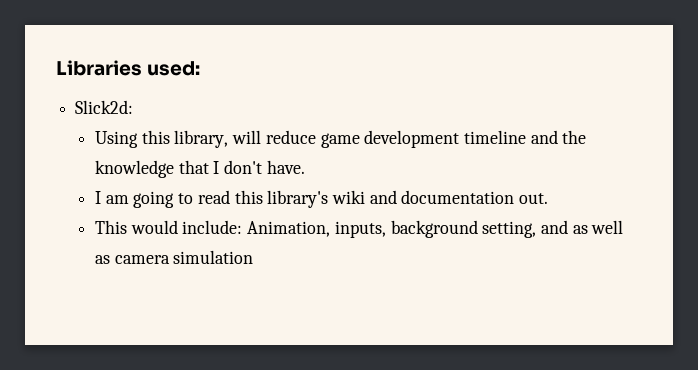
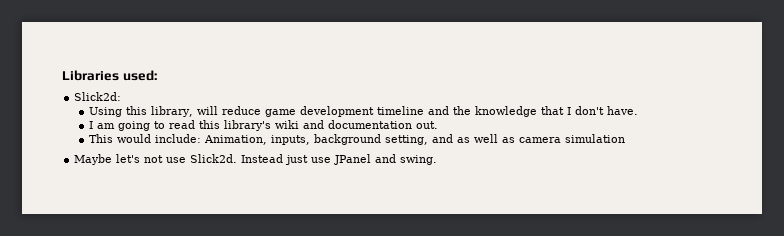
(254, 257) none -> [74,154,438,165] // Maybe let's not use Slick2d. Instead just use JPanel and swing.

